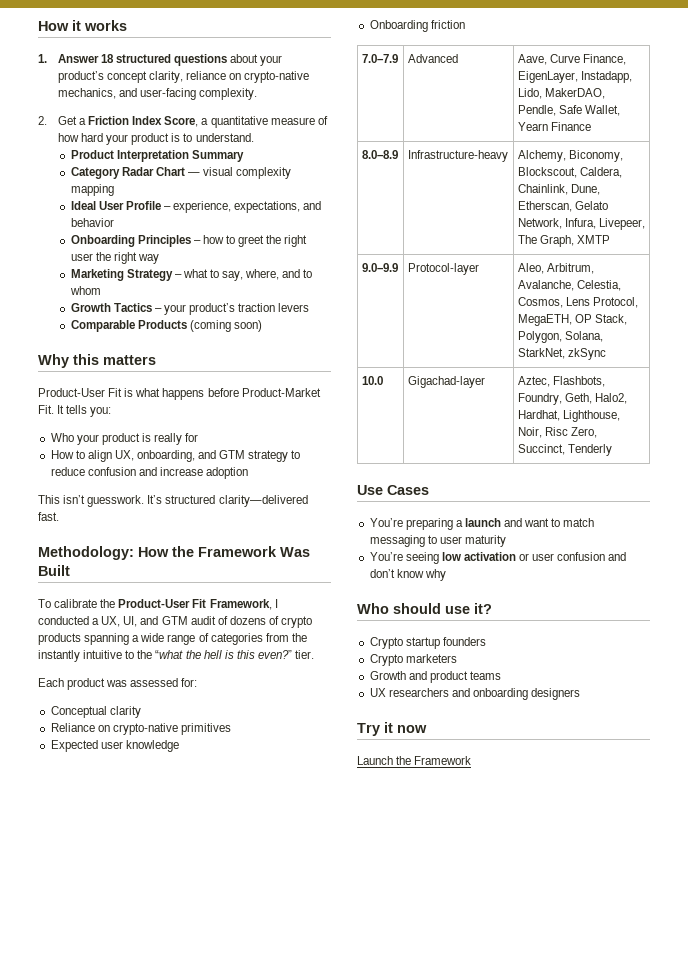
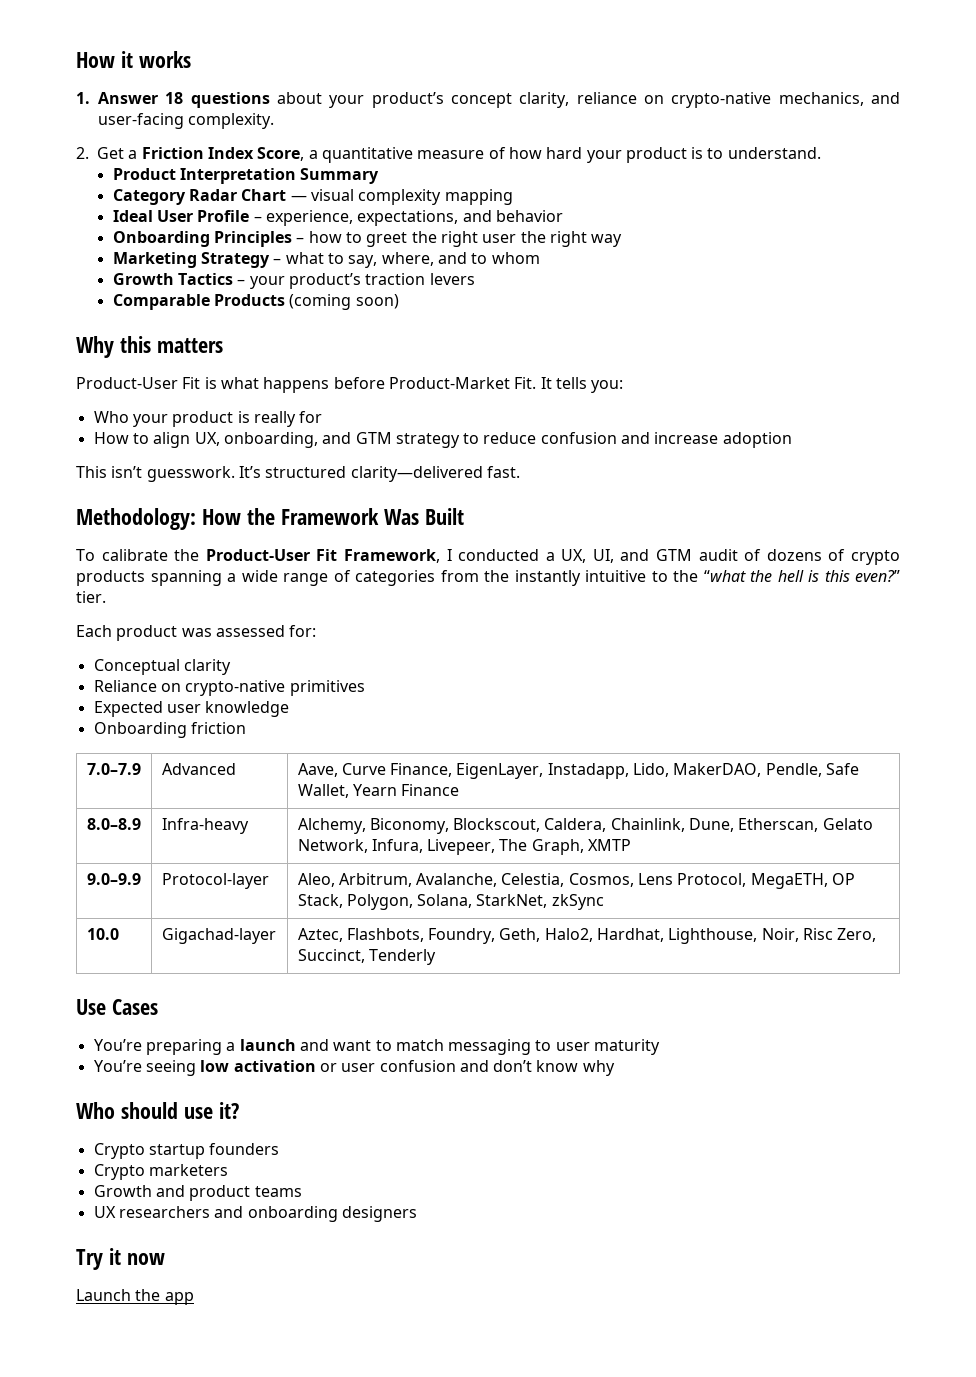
[116,54,172,63] structured -> (184, 98) none
[407,150,508,162] Infrastructure-heavy -> [161,818,249,834] Infra-heavy
[414,756,472,765] Framework -> [164,1292,194,1305] app

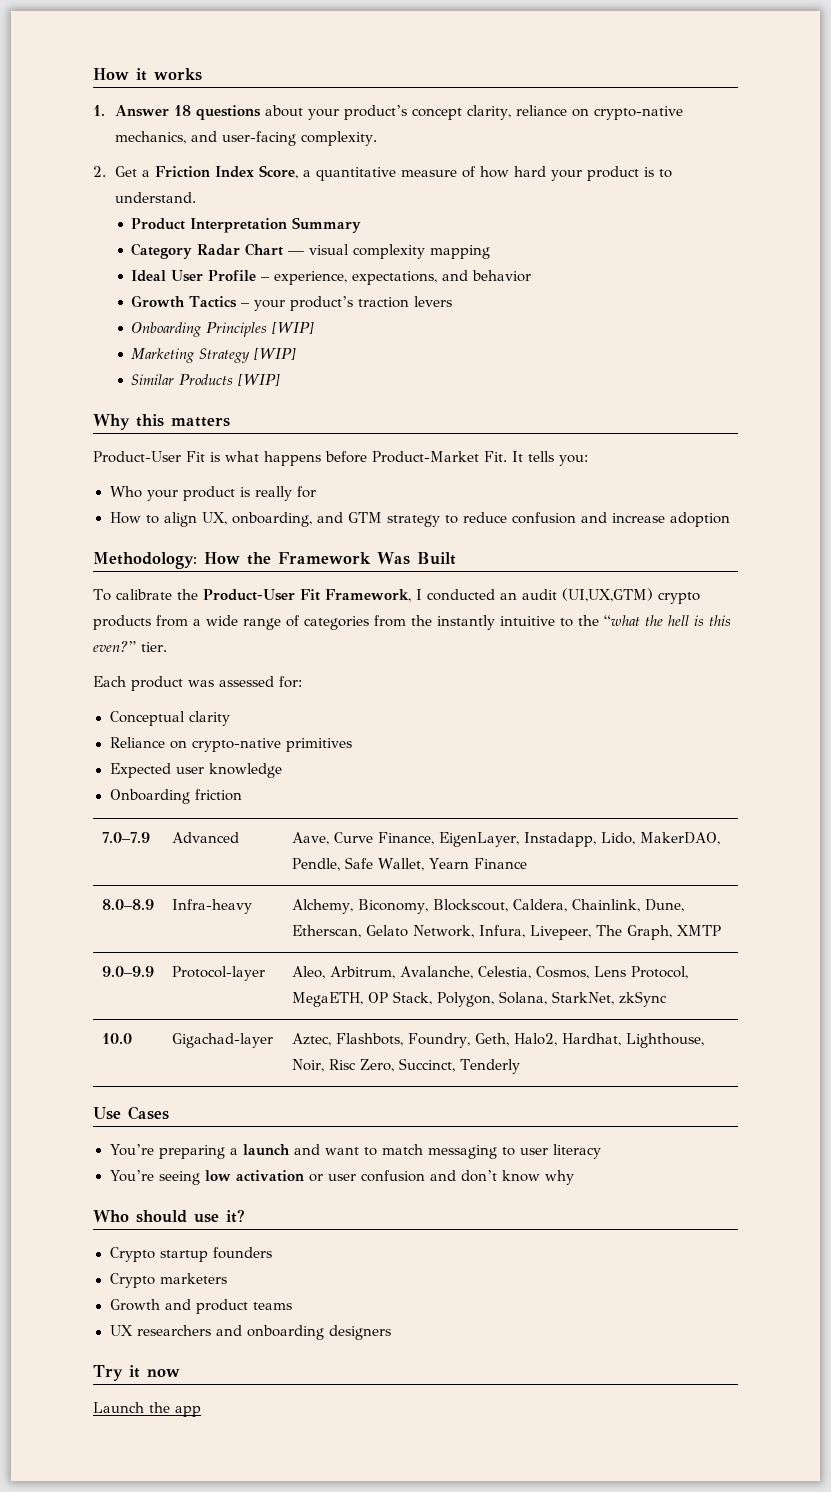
[112,231,623,247] [112,252,540,268] // Onboarding Principles – how to greet the right user the right way // Marketing Strategy – what to say, where, and to whom -> (532, 276) none
[112,294,399,310] Comparable Products (coming soon) -> [131,322,315,337] [131,348,297,363] [131,374,281,386] Onboarding Principles [WIP] // Marketing Strategy [WIP] // Similar Products [WIP]
[76,466,520,482] // This isn’t guesswork. It’s structured clarity—delivered fast. -> (730, 519) none
[545,549,846,563] a UX, UI, and GTM audit of dozens of -> [499,588,653,602] an audit (UI,UX,GTM)
[150,570,222,586] spanning -> [156,615,188,627] from
[594,1039,661,1055] maturity -> [553,1144,602,1159] literacy

